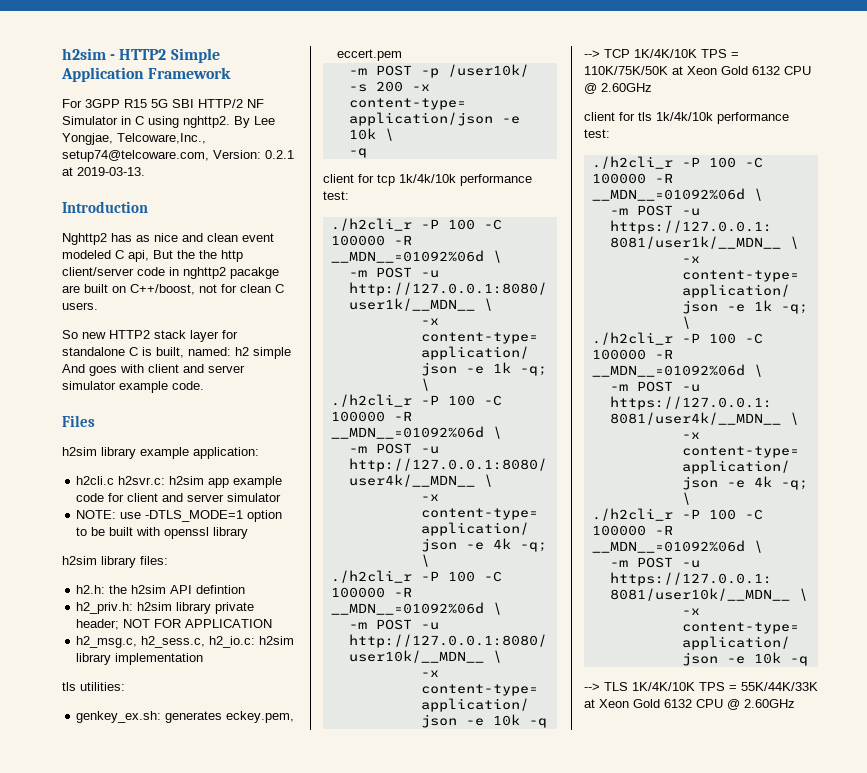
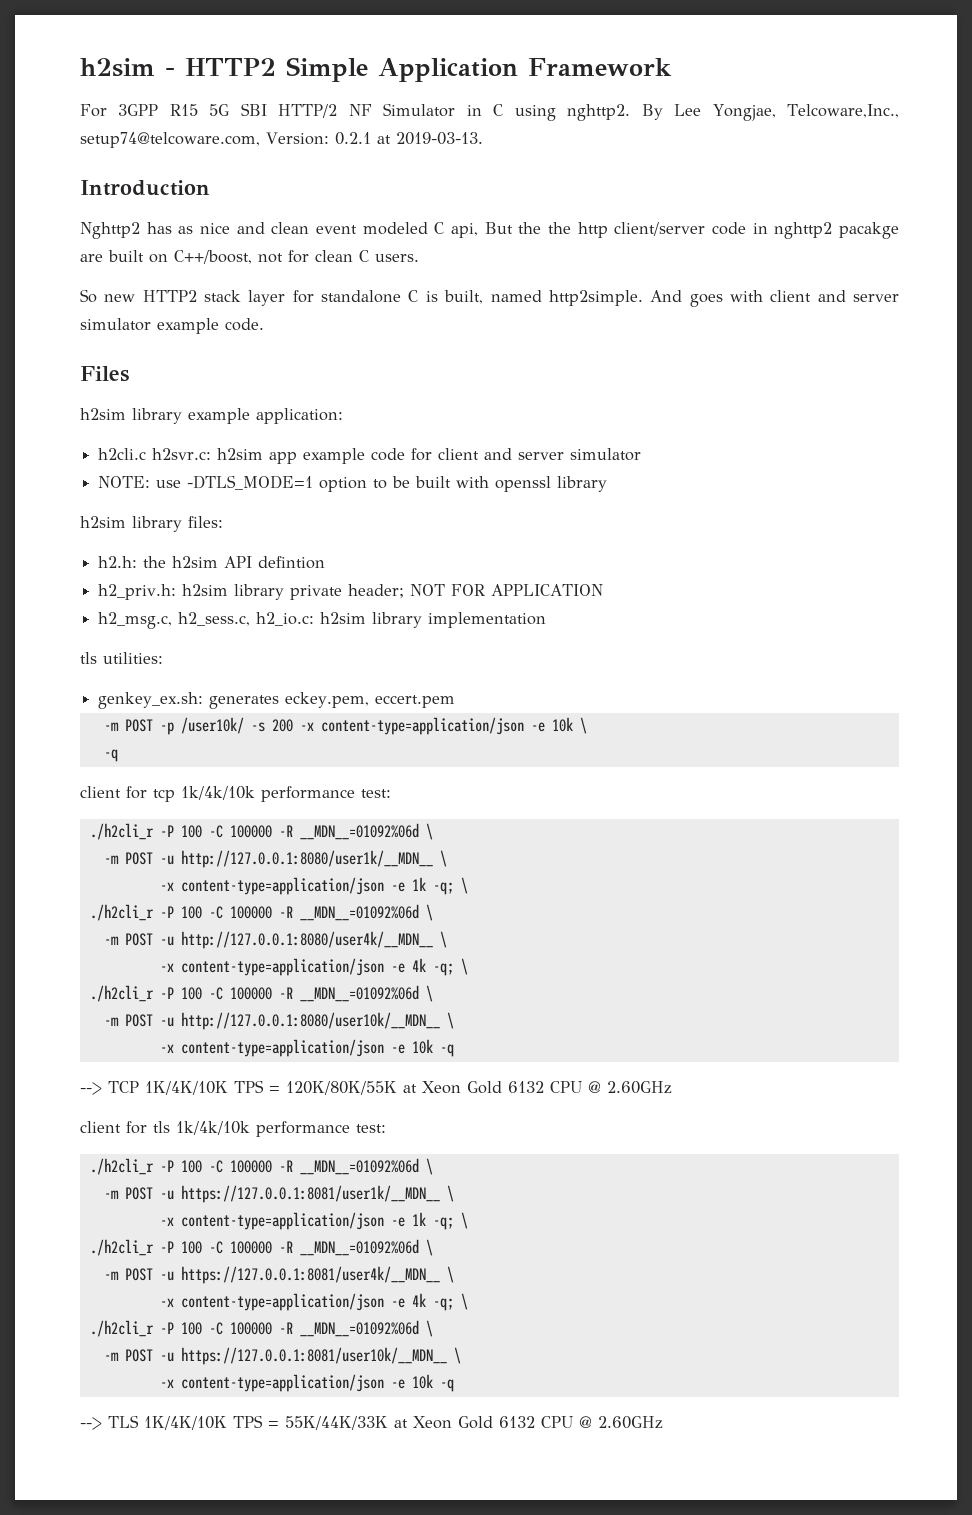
[188,347,291,359] named: h2 simple -> [490,290,643,306] named http2simple.
[584,66,668,75] 110K/75K/50K -> [286,1081,397,1095] 120K/80K/55K

